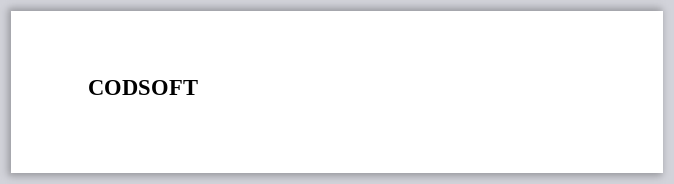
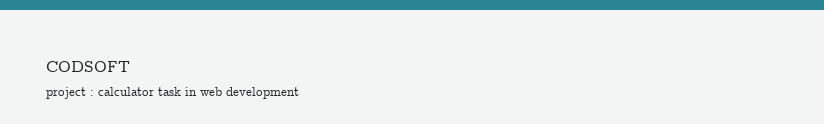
(198, 87) none -> [46,87,299,99] // project : calculator task in web development

